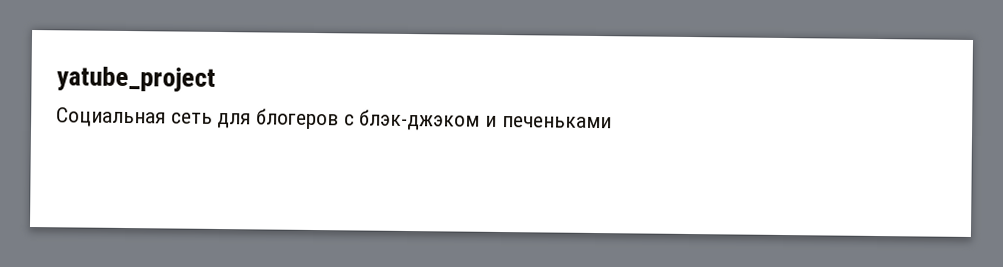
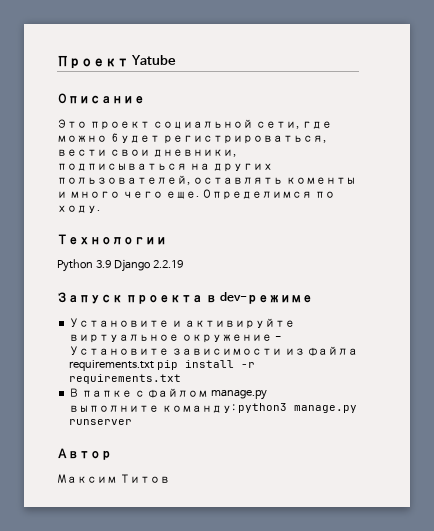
[56,66,216,92] [56,107,612,131] yatube_project // Социальная сеть для блогеров с блэк-джэком и печеньками -> [57,55,177,69] [57,93,145,104] [57,119,332,130] [57,133,326,144] [57,149,236,157] [57,163,273,172] [57,175,356,185] [57,189,335,200] [57,205,100,213] [57,234,167,245] [57,259,183,272] [57,292,314,304] [69,318,296,329] [69,334,282,343] [69,346,359,356] [69,360,256,371] [69,374,182,384] [69,388,267,400] [69,403,358,413] [69,419,133,425] [57,448,112,460] [57,474,170,483] Проект Yatube // Описание // Это проект социальной сети, где можно будет регистрироваться, вести свои дневники, подписываться на других пользователей, оставлять коменты и много чего еще. Определимся по ходу. // Технологии // Python 3.9 Django 2.2.19 // Запуск проекта в dev-режиме // Установите и активируйте виртуальное окружение - Установите зависимости из файла requirements.txt pip install -r requirements.txt // В папке с файлом manage.py выполните команду: python3 manage.py runserver // Автор // Максим Титов

